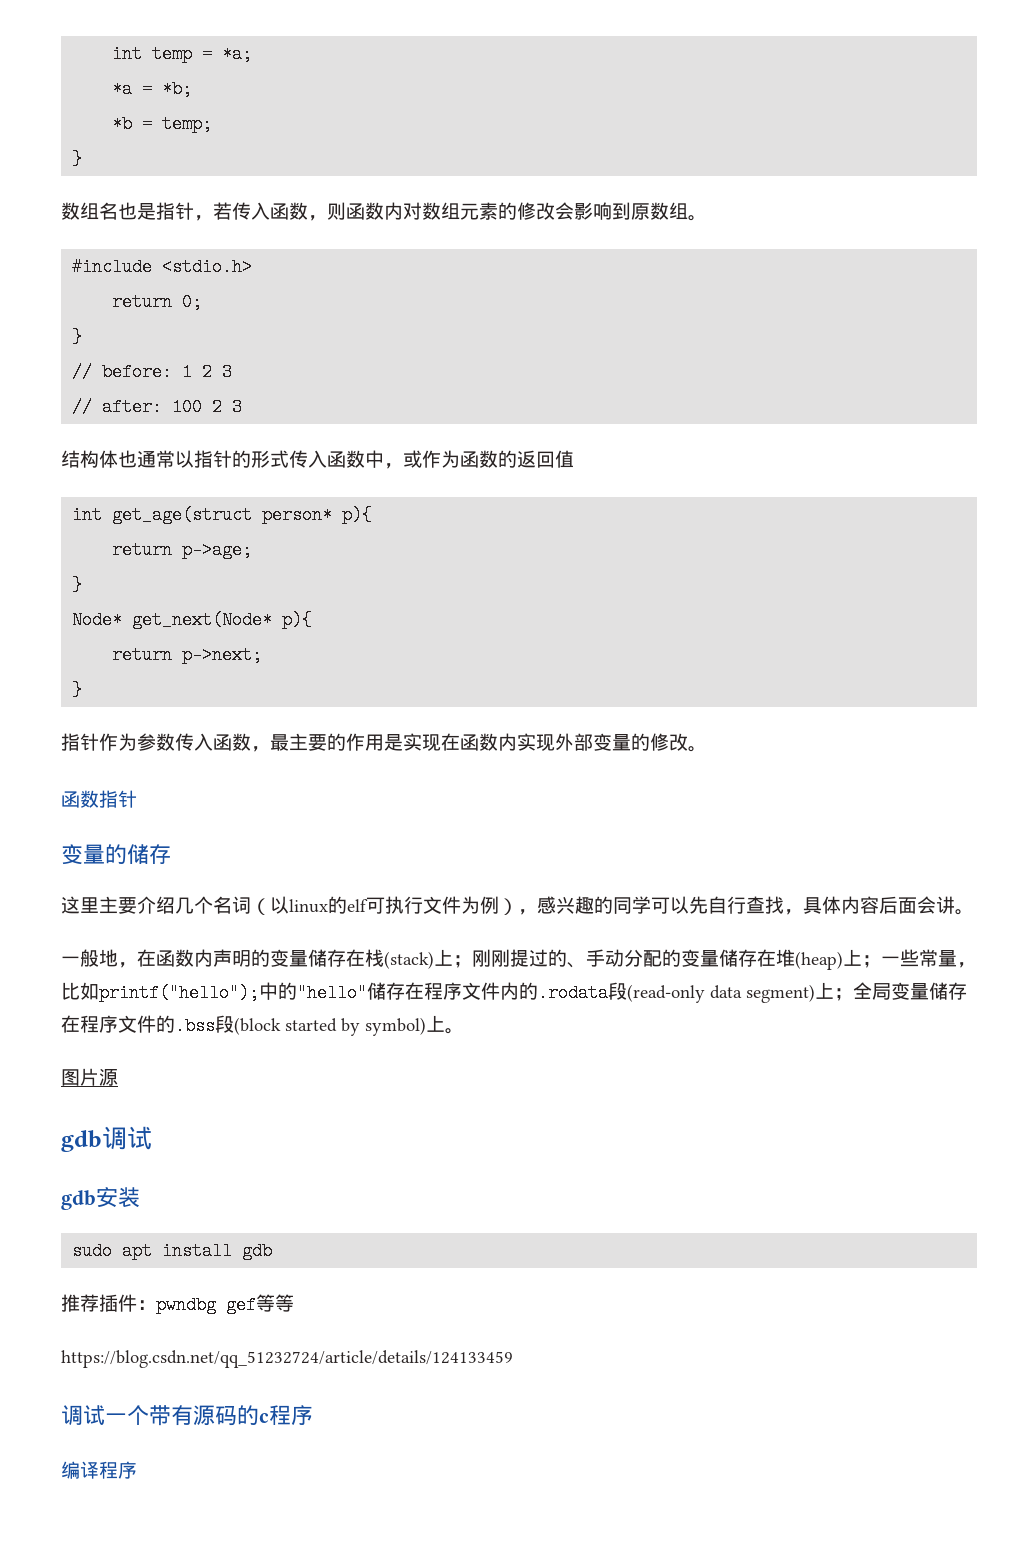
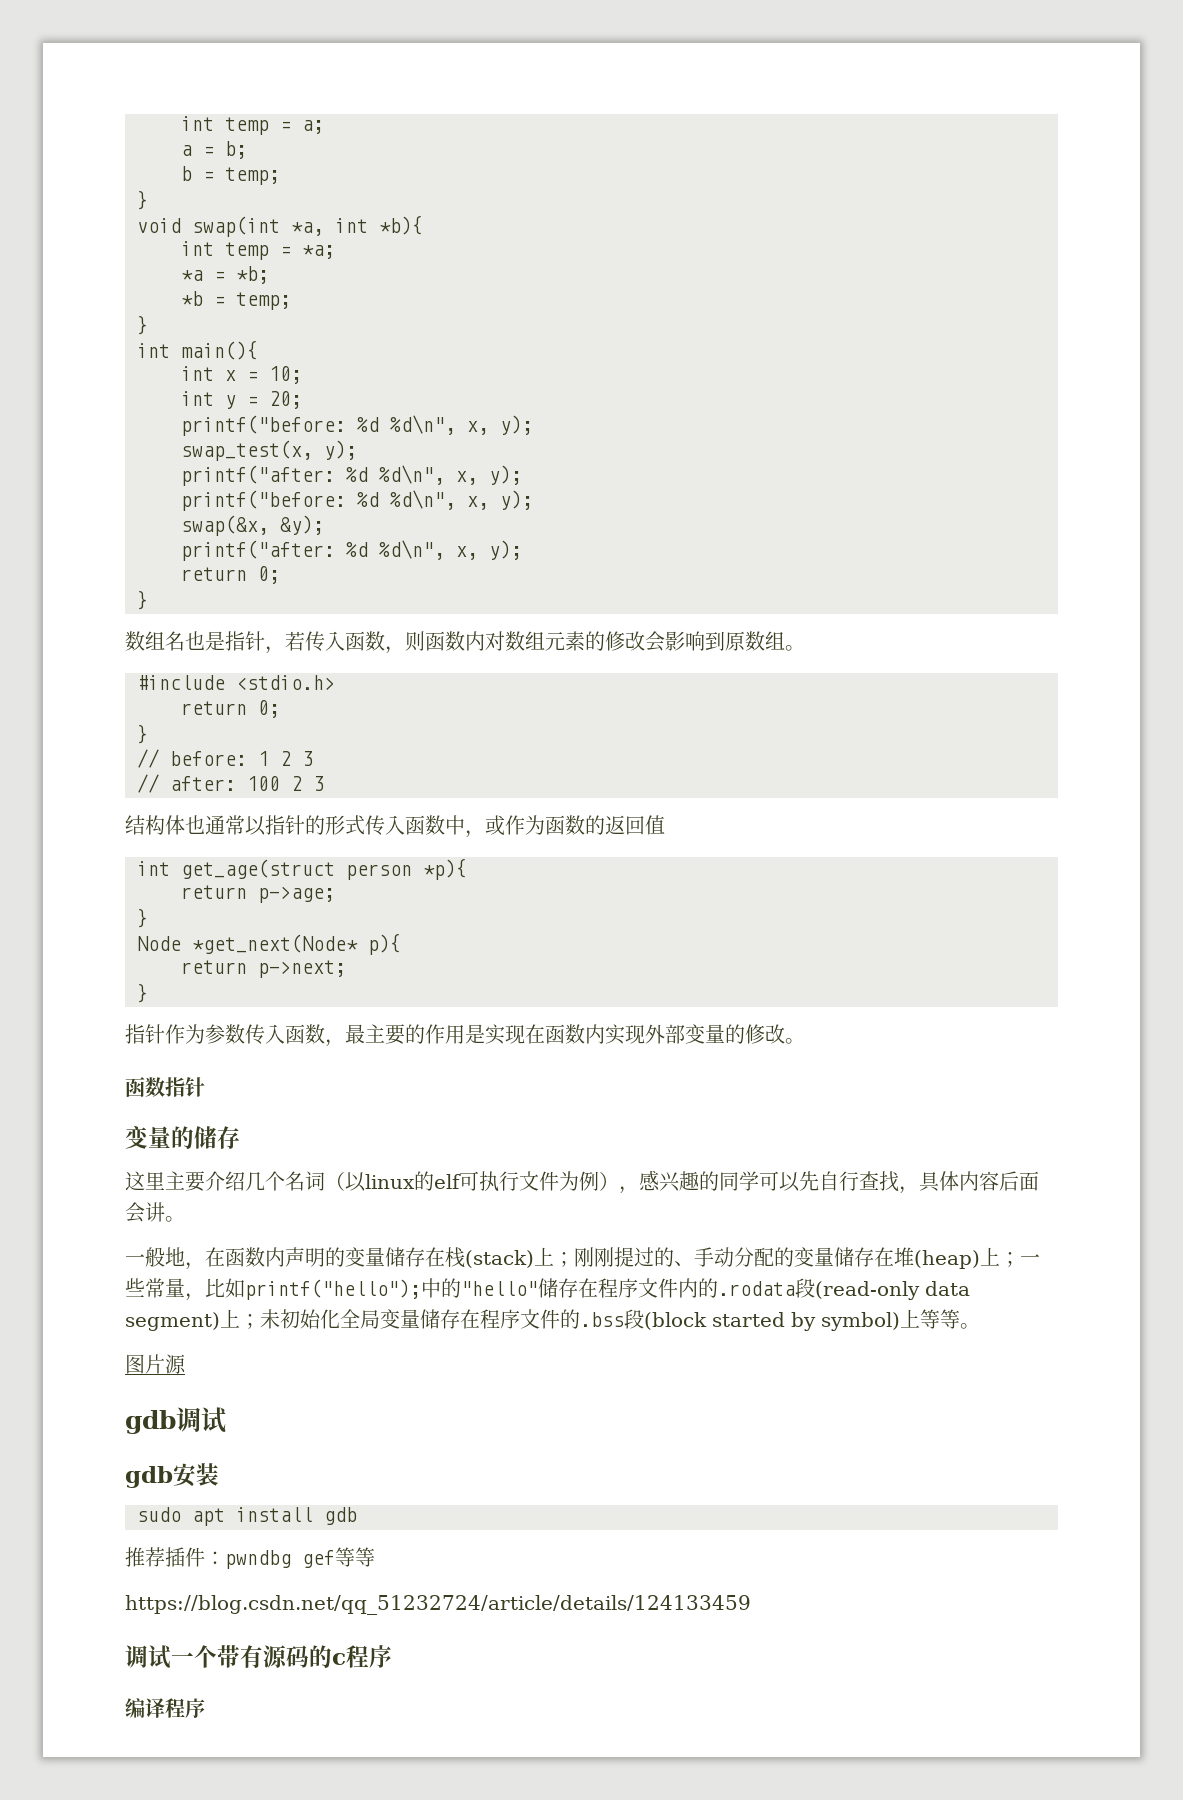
[112,45,213,63] int temp = -> [181,116,324,135] [181,141,247,159] [181,166,280,185] [137,190,148,210] [137,215,423,237] [181,241,291,260] int temp = a; // a = b; // b = temp; // } // void swap(int *a, int *b){ // int temp =
(83, 159) none -> [137,340,258,360] [181,366,302,384] [181,391,302,409] [181,415,533,436] [181,440,357,461] [181,465,522,486] [181,490,533,511] [181,515,324,536] [181,540,522,561] [181,566,280,584] [137,590,148,610] // int main(){ // int x = 10; // int y = 20; // printf("before: %d %d\n", x, y); // swap_test(x, y); // printf("after: %d %d\n", x, y); // printf("before: %d %d\n", x, y); // swap(&x, &y); // printf("after: %d %d\n", x, y); // return 0; // }
[262,506,373,524] person* p){ -> [346,858,467,880] person *p){
[72,611,273,629] Node* get_next(Node* -> [137,934,358,954] Node *get_next(Node*
(853, 994) none -> [260,1309,340,1329] 未初始化
(445, 1023) none -> [920,1309,960,1329] 等等

